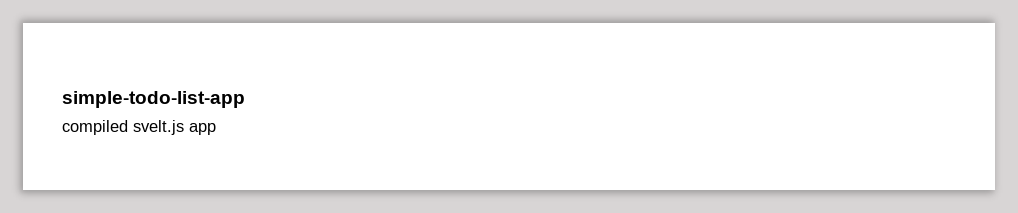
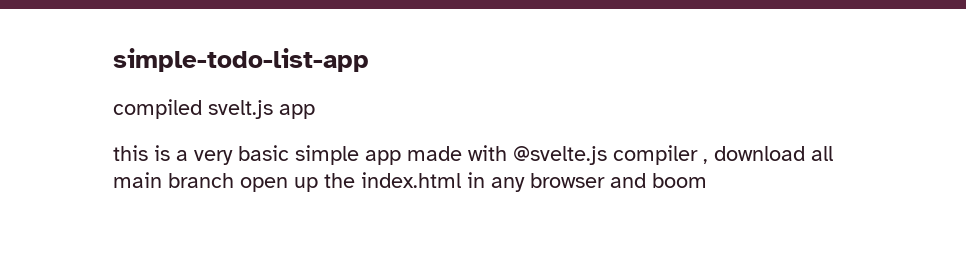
(216, 129) none -> [113,145,833,165] [113,172,707,192] // this is a very basic simple app made with @svelte.js compiler , download all main branch open up the index.html in any browser and boom

